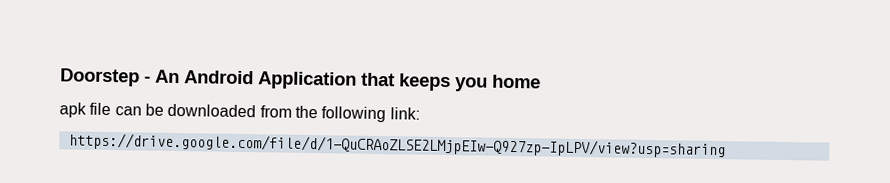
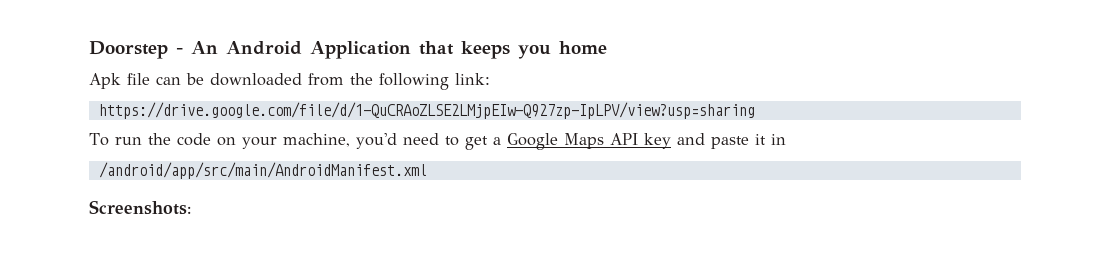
[59,102,87,118] apk -> [89,73,121,89] Apk
(726, 145) none -> [89,133,786,150] [98,162,427,179] [89,200,191,215] // To run the code on your machine, you'd need to get a Google Maps API key and paste it in // /android/app/src/main/AndroidManifest.xml // Screenshots:

